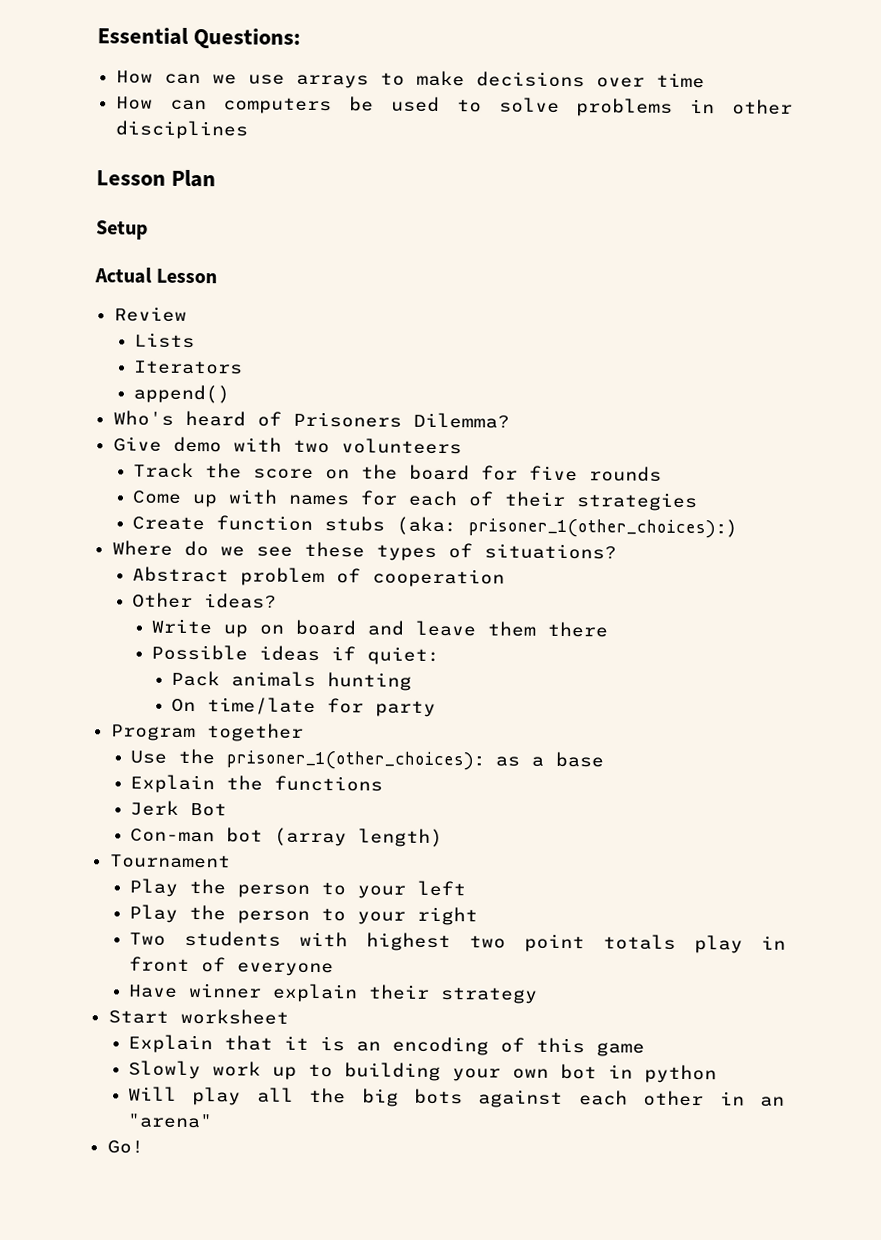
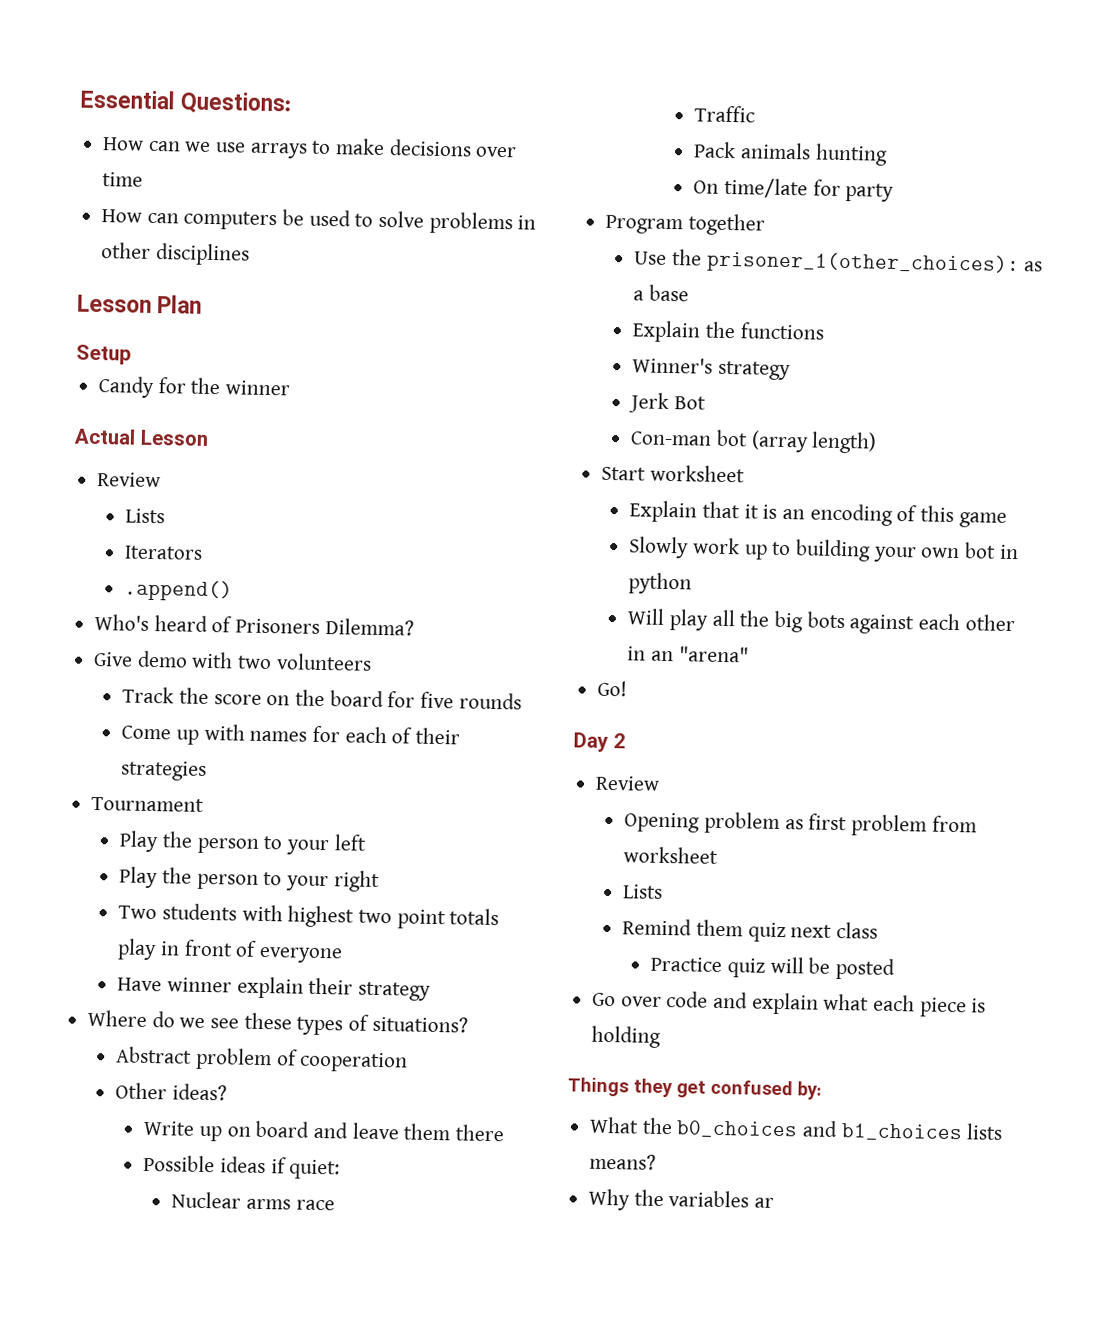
(148, 230) none -> [98,376,291,399] // Candy for the winner
[132,384,230,404] append() -> [124,579,234,602] .append()
[131,515,738,539] [111,540,617,561] [131,566,505,588] [131,592,277,609] [151,618,609,638] [151,644,441,666] [171,670,413,691] [171,697,437,717] [110,723,304,742] [129,748,604,771] [129,774,383,794] [129,800,227,817] [129,827,443,848] // Create function stubs (aka: prisoner_1(other_choices):) // Where do we see these types of situations? // Abstract problem of cooperation // Other ideas? // Write up on board and leave them there // Possible ideas if quiet: // Pack animals hunting // On time/late for party // Program together // Use the prisoner_1(other_choices): as a base // Explain the functions // Jerk Bot // Con-man bot (array length) -> (208, 770) none
(538, 995) none -> [87,1009,468,1036] [116,1046,409,1073] [115,1082,227,1101] [143,1120,505,1142] [143,1154,341,1180] [171,1191,335,1211] [694,105,756,123] [693,141,888,166] [693,177,895,202] [605,213,765,236] [634,249,1044,277] [633,284,689,302] [632,320,825,343] [632,357,791,381] [628,392,706,414] [630,429,878,454] // Where do we see these types of situations? // Abstract problem of cooperation // Other ideas? // Write up on board and leave them there // Possible ideas if quiet: // Nuclear arms race // Traffic // Pack animals hunting // On time/late for party // Program together // Use the prisoner_1(other_choices): as a base // Explain the functions // Winner's strategy // Jerk Bot // Con-man bot (array length)
(144, 1147) none -> [573,732,626,752] [595,775,661,791] [624,811,977,837] [623,846,719,864] [622,884,664,899] [622,918,878,943] [650,956,895,981] [592,991,987,1018] [591,1025,662,1048] [567,1077,822,1100] [589,1116,1004,1142] [589,1153,657,1170] [588,1188,775,1211] // Day 2 // Review // Opening problem as first problem from worksheet // Lists // Remind them quiz next class // Practice quiz will be posted // Go over code and explain what each piece is holding // Things they get confused by: // What the b0_choices and b1_choices lists means? // Why the variables ar

